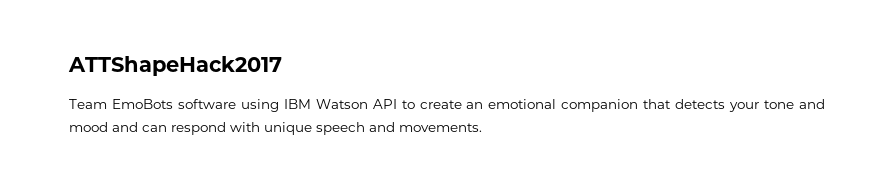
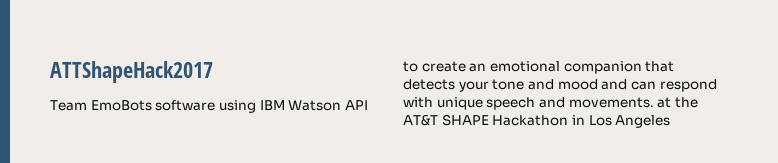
(482, 127) none -> [657,97,698,108] [403,114,671,128] at the AT&T SHAPE Hackathon in Los Angeles

